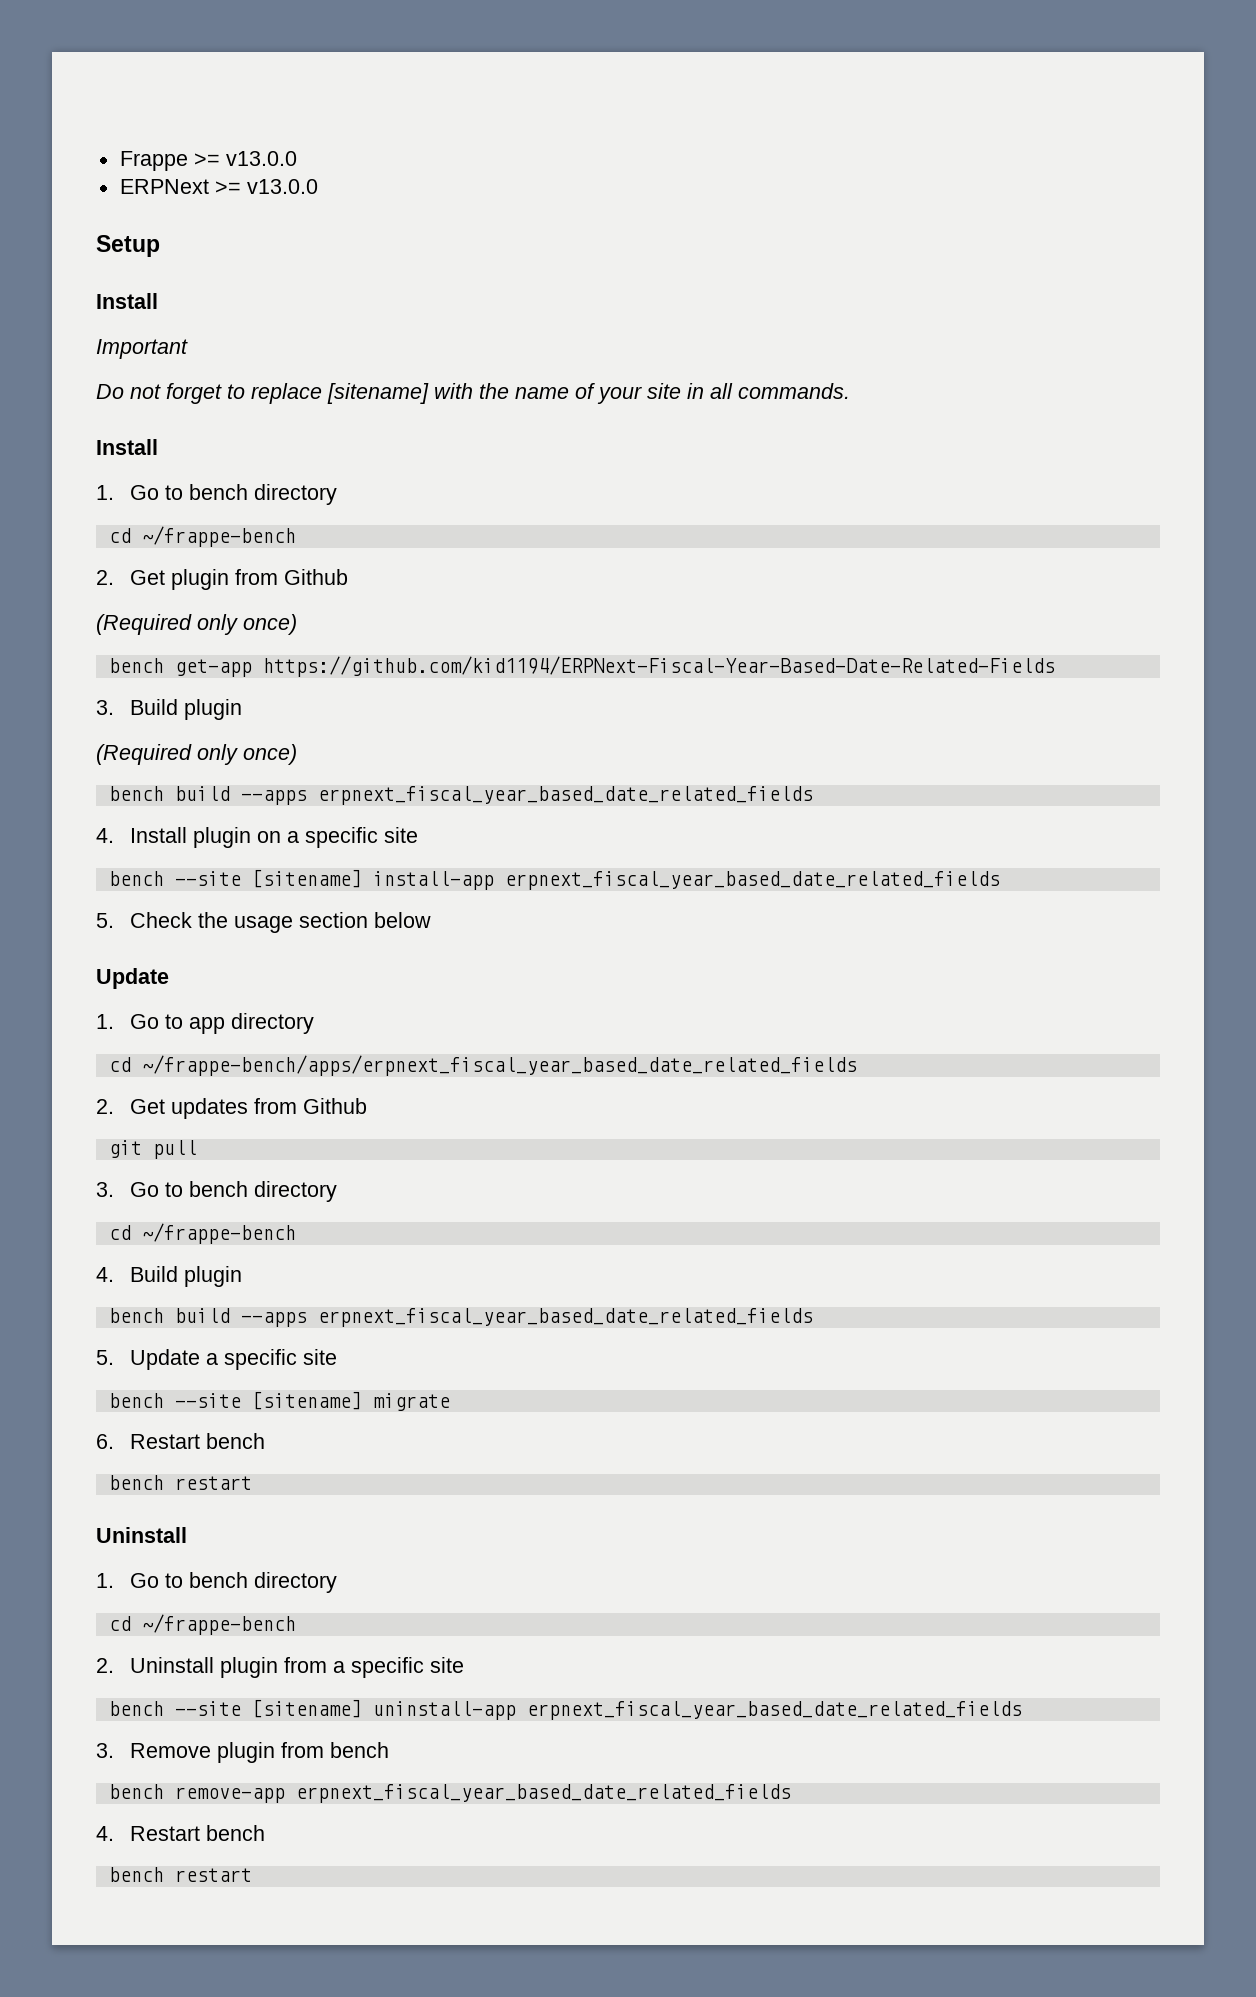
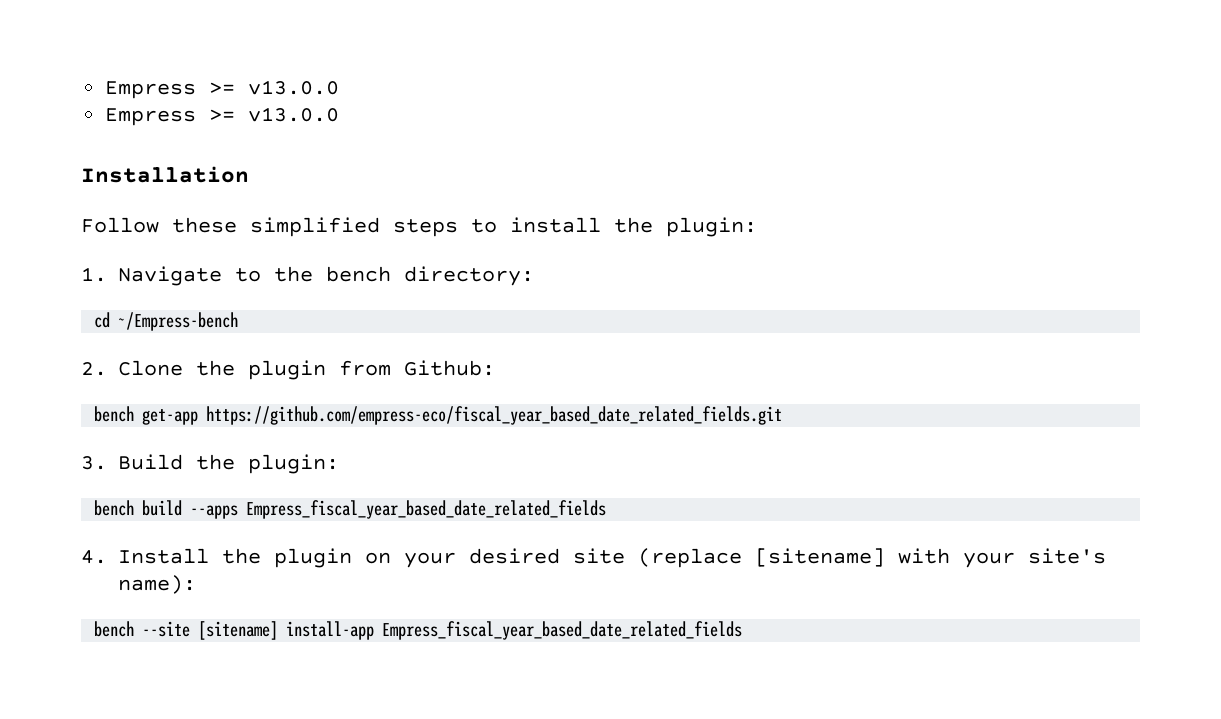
[119,151,297,171] [119,179,318,194] [96,235,160,257] [96,293,158,309] [96,339,188,359] [96,383,850,404] [96,439,158,455] [96,484,338,505] [108,526,296,547] [96,569,349,590] [96,614,297,635] Frappe >= v13.0.0 // ERPNext >= v13.0.0 // Setup // Install // Important // Do not forget to replace [sitename] with the name of your site in all commands. // Install // 1. Go to bench directory // cd ~/frappe-bench // 2. Get plugin from Github // (Required only once) -> [105,80,340,99] [105,107,340,126] [81,166,249,183] [81,217,757,237] [81,266,534,286] [94,312,239,331] [81,360,495,380] Empress >= v13.0.0 // Empress >= v13.0.0 // Installation // Follow these simplified steps to install the plugin: // 1. Navigate to the bench directory: // cd ~/Empress-bench // 2. Clone the plugin from Github:
[262,656,1055,677] https://github.com/kid1194/ERPNext-Fiscal-Year-Based-Date-Related-Fields -> [206,406,783,425] https://github.com/empress-eco/fiscal_year_based_date_related_fields.git
[184,699,243,720] [96,744,297,765] [108,786,813,805] plugin // (Required only once) // bench build --apps erpnext_fiscal_year_based_date_related_fields -> [196,454,339,474] [94,500,607,519] the plugin: // bench build --apps Empress_fiscal_year_based_date_related_fields
(188, 835) none -> [222,548,261,564] the
[287,827,419,848] [108,869,1000,890] [96,912,432,933] [96,968,169,989] [96,1013,315,1034] [108,1055,857,1076] [96,1098,368,1119] [108,1140,197,1159] [96,1181,338,1202] [108,1223,296,1244] [96,1266,243,1287] [108,1308,813,1327] [96,1349,338,1370] [108,1391,450,1411] [96,1433,266,1449] [108,1475,252,1490] [96,1527,187,1543] [96,1572,338,1593] [108,1614,296,1635] [96,1657,465,1678] [108,1699,1022,1720] [96,1742,390,1763] [108,1784,791,1803] [96,1825,266,1841] [108,1867,252,1882] a specific site // bench --site [sitename] install-app erpnext_fiscal_year_based_date_related_fields // 5. Check the usage section below // Update // 1. Go to app directory // cd ~/frappe-bench/apps/erpnext_fiscal_year_based_date_related_fields // 2. Get updates from Github // git pull // 3. Go to bench directory // cd ~/frappe-bench // 4. Build plugin // bench build --apps erpnext_fiscal_year_based_date_related_fields // 5. Update a specific site // bench --site [sitename] migrate // 6. Restart bench // bench restart // Uninstall // 1. Go to bench directory // cd ~/frappe-bench // 2. Uninstall plugin from a specific site // bench --site [sitename] uninstall-app erpnext_fiscal_year_based_date_related_fields // 3. Remove plugin from bench // bench remove-app erpnext_fiscal_year_based_date_related_fields // 4. Restart bench // bench restart -> [404,548,1106,568] [118,575,196,594] [94,621,743,640] your desired site (replace [sitename] with your site's name): // bench --site [sitename] install-app Empress_fiscal_year_based_date_related_fields

